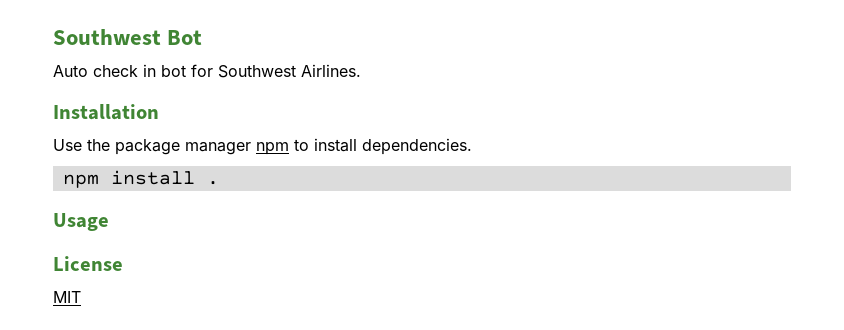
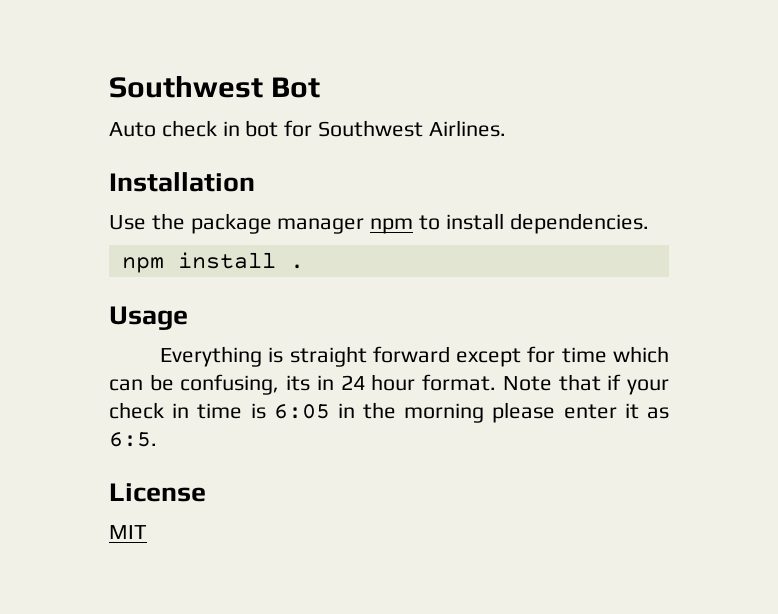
(109, 222) none -> [160,346,669,367] [109,374,669,395] [109,402,669,423] [109,432,157,447] // Everything is straight forward except for time which can be confusing, its in 24 hour format. Note that if your check in time is 6:05 in the morning please enter it as 6:5.

